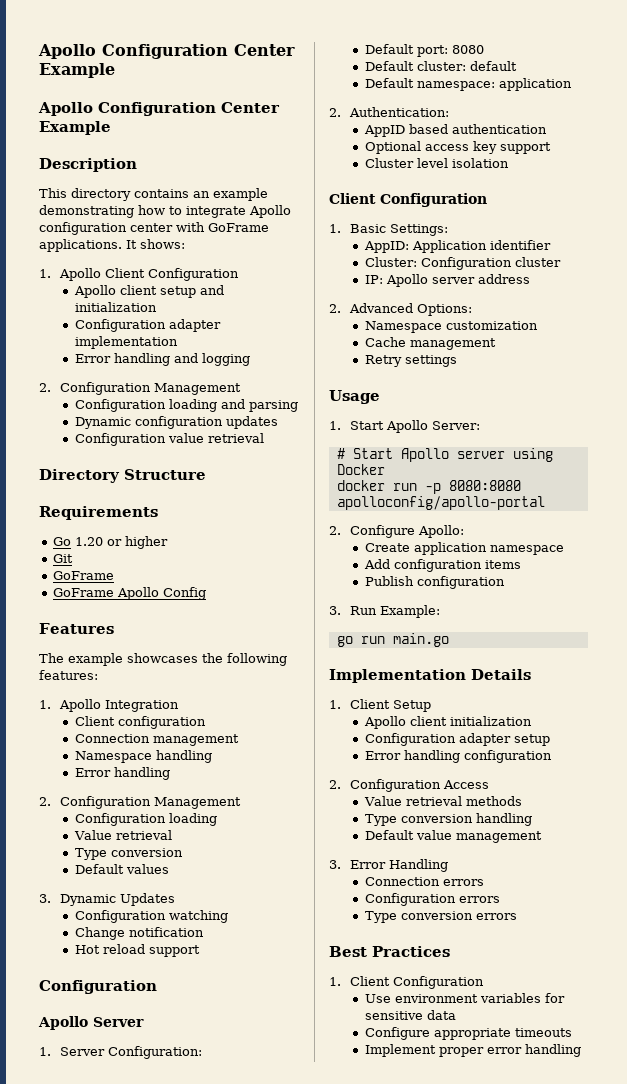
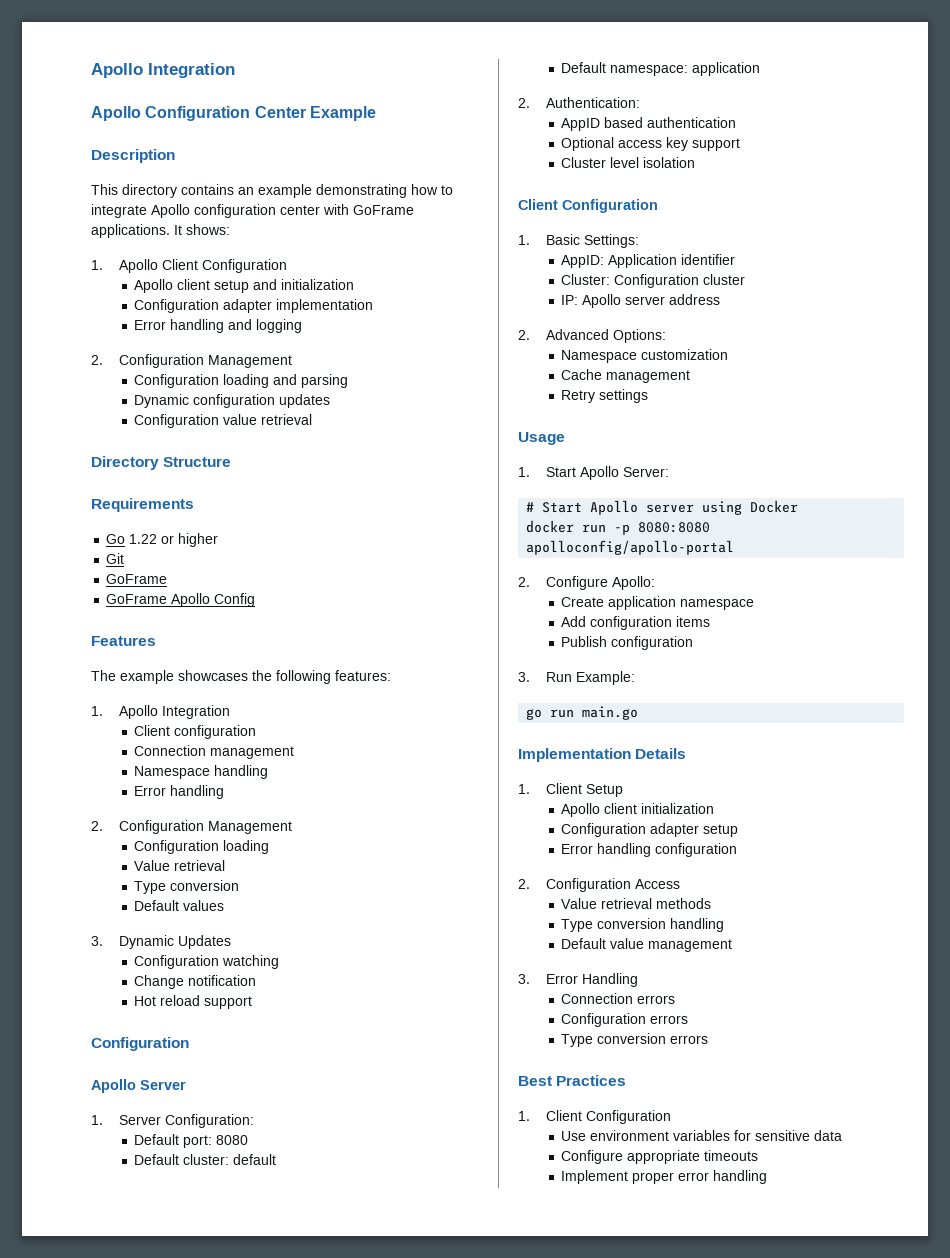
[38,44,295,59] [39,63,115,78] Apollo Configuration Center Example -> [91,63,235,78] Apollo Integration
[75,537,104,546] 1.20 -> [129,534,158,544] 1.22

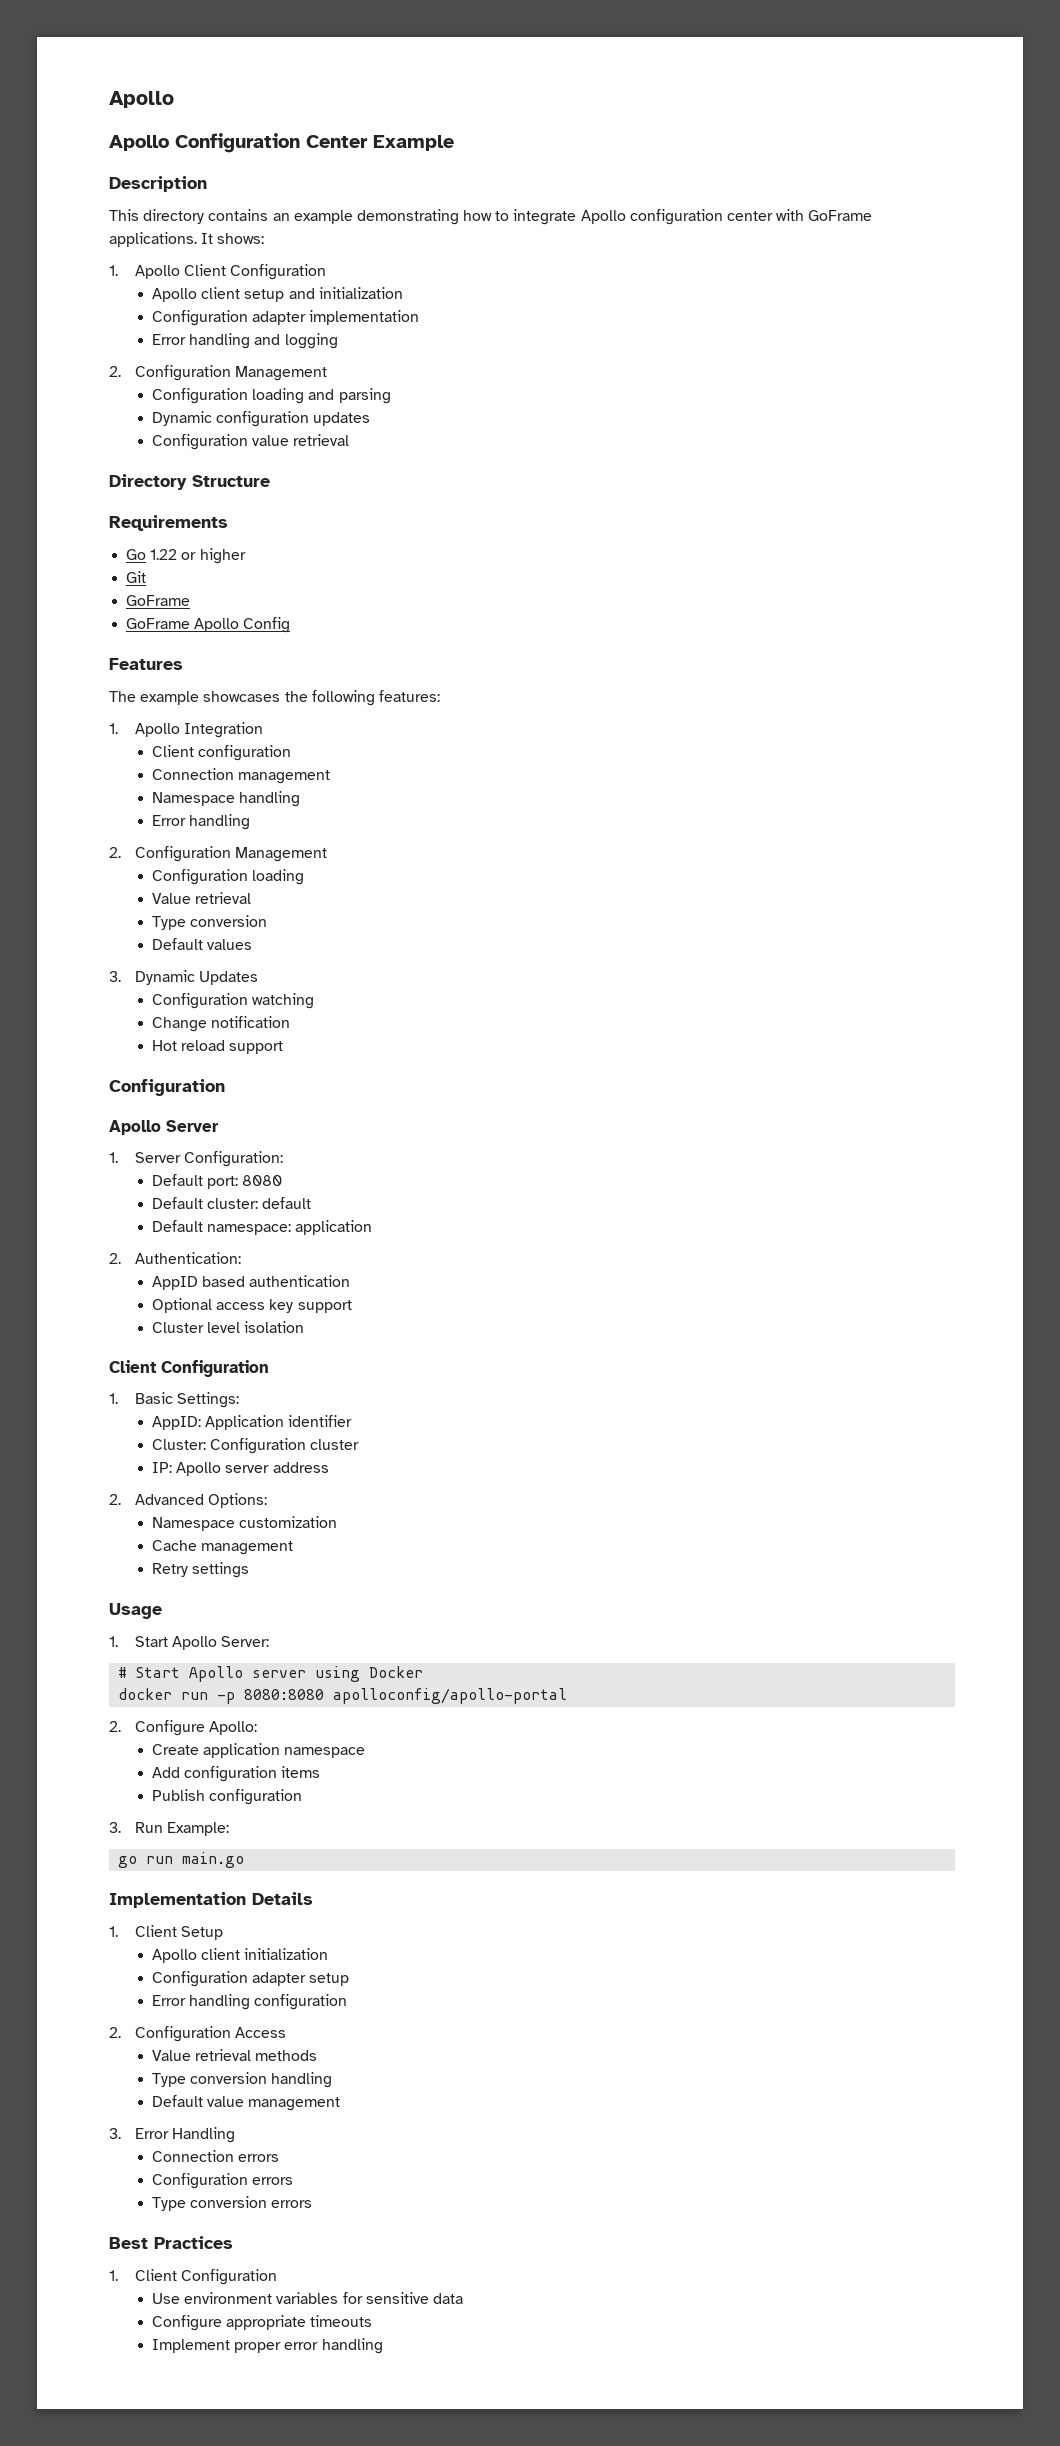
[91,63,235,78] Apollo Integration -> [109,91,174,108] Apollo

